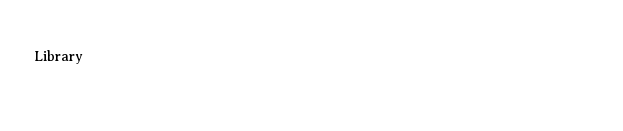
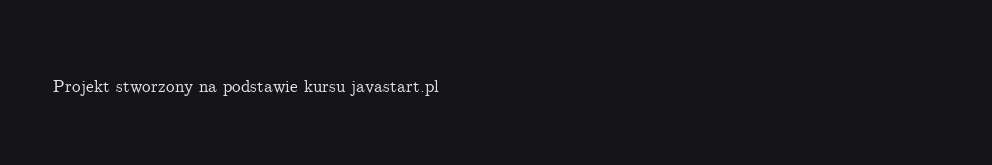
[34,50,83,64] Library -> [53,80,439,96] Projekt stworzony na podstawie kursu javastart.pl

